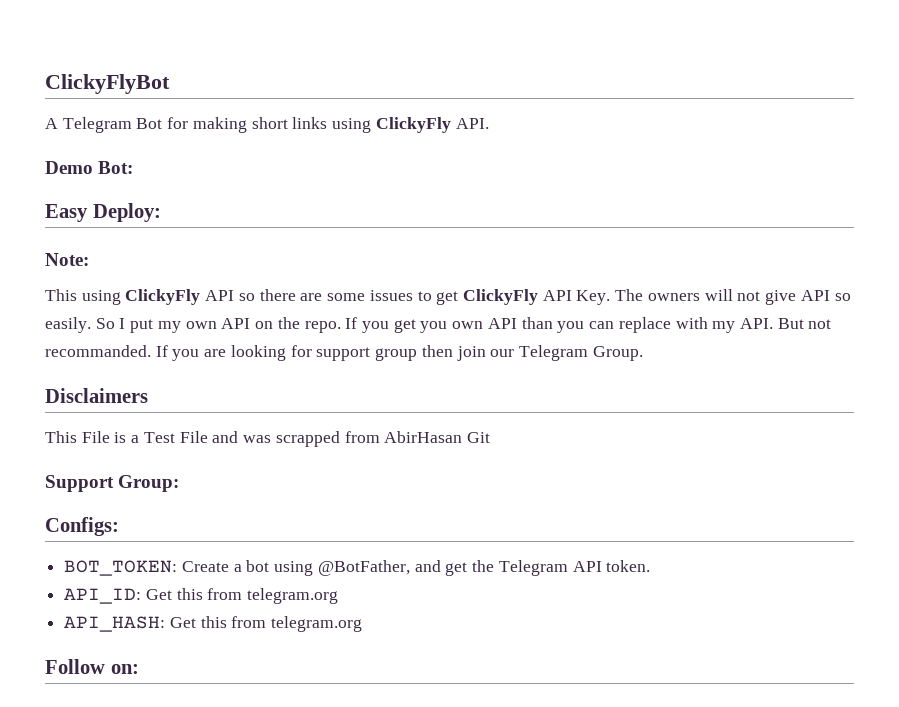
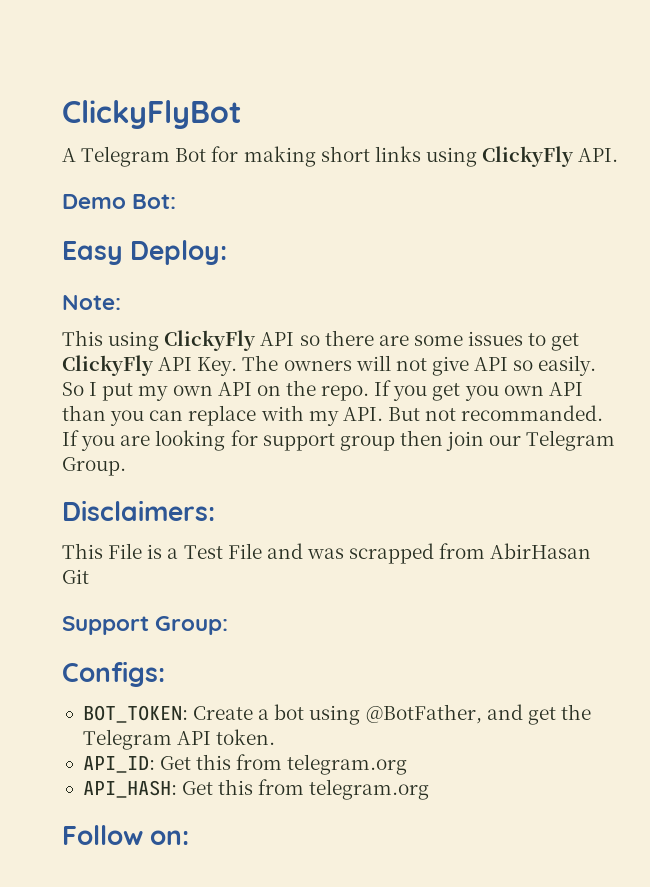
[45,388,148,403] Disclaimers -> [62,500,215,521] Disclaimers:

